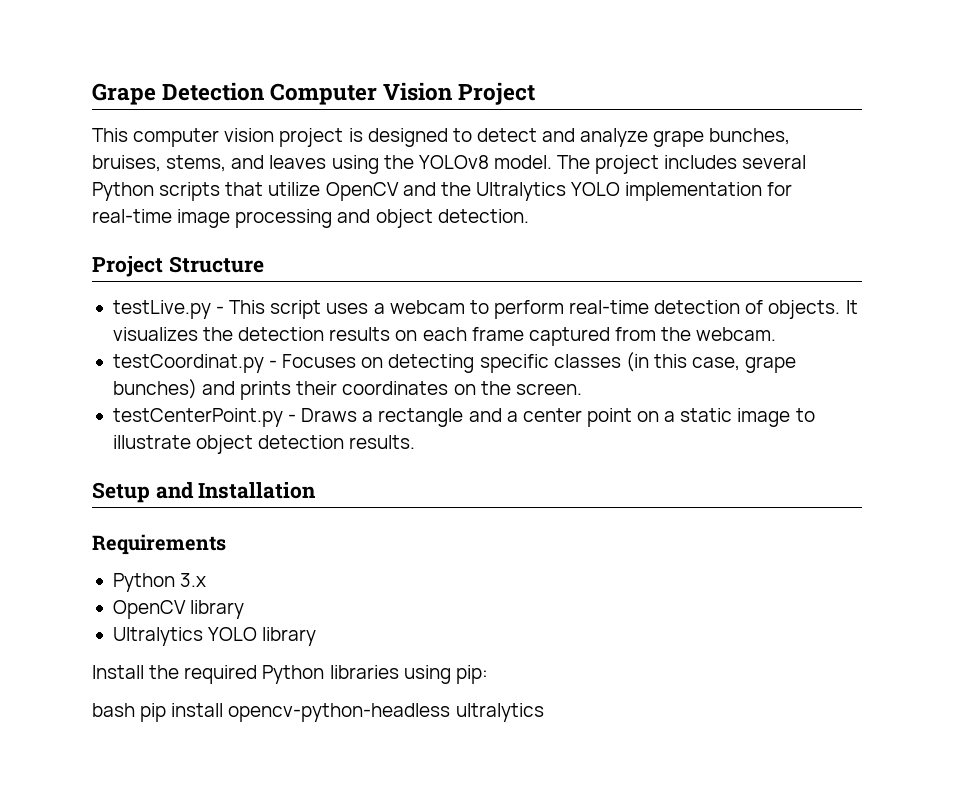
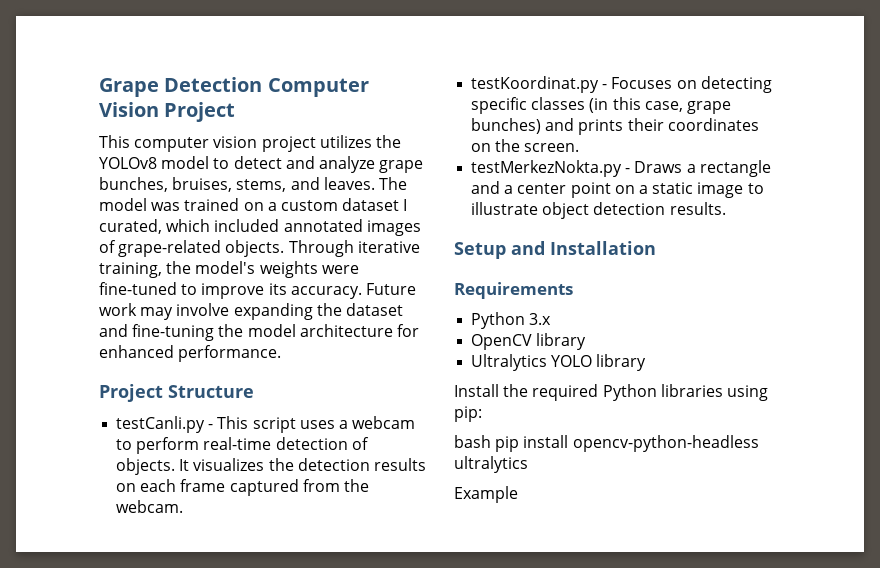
[348,128,448,147] is designed -> [319,135,401,148] [99,156,210,169] utilizes the YOLOv8 model
[269,155,807,174] [92,182,793,201] [92,209,529,228] leaves using the YOLOv8 model. The project includes several Python scripts that utilize OpenCV and the Ultralytics YOLO implementation for real-time image processing and object detection. -> [323,177,407,190] [99,198,408,211] [99,219,421,236] [99,240,420,257] [99,261,359,278] [99,282,416,299] [99,303,403,320] [99,324,419,341] [99,345,282,362] leaves. The model was trained on a custom dataset I curated, which included annotated images of grape-related objects. Through iterative training, the model's weights were fine-tuned to improve its accuracy. Future work may involve expanding the dataset and fine-tuning the model architecture for enhanced performance.
[112,300,211,319] testLive.py -> [116,416,206,433] testCanli.py
[112,354,264,373] testCoordinat.py -> [471,76,600,93] testKoordinat.py
[112,408,283,427] testCenterPoint.py -> [471,160,623,177] testMerkezNokta.py
(544, 712) none -> [454,486,518,503] // Example

